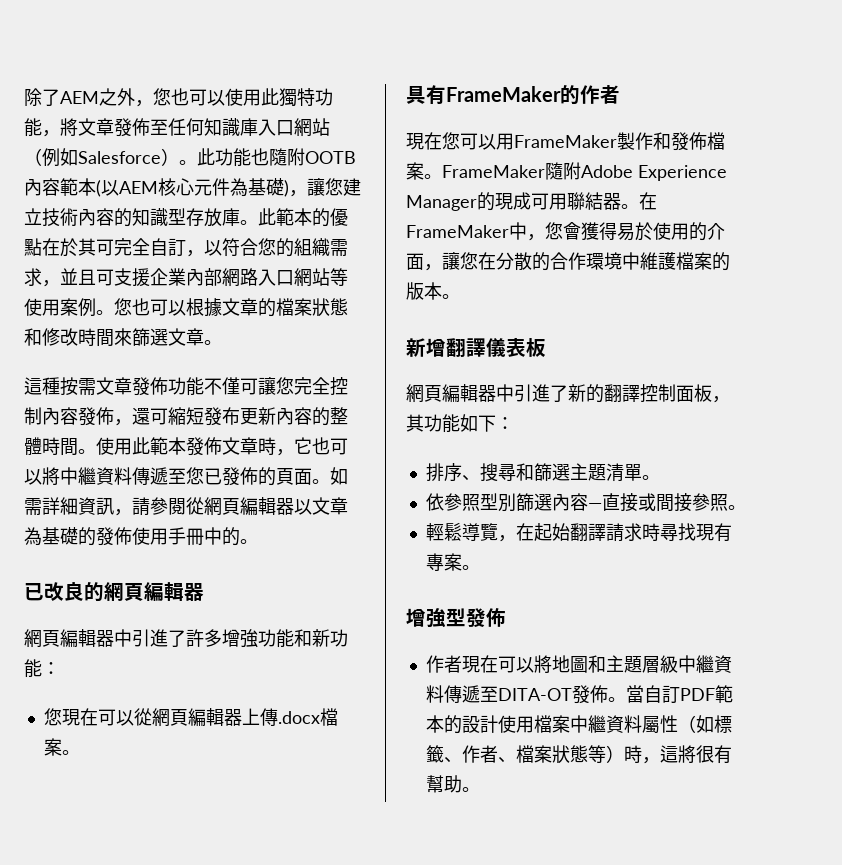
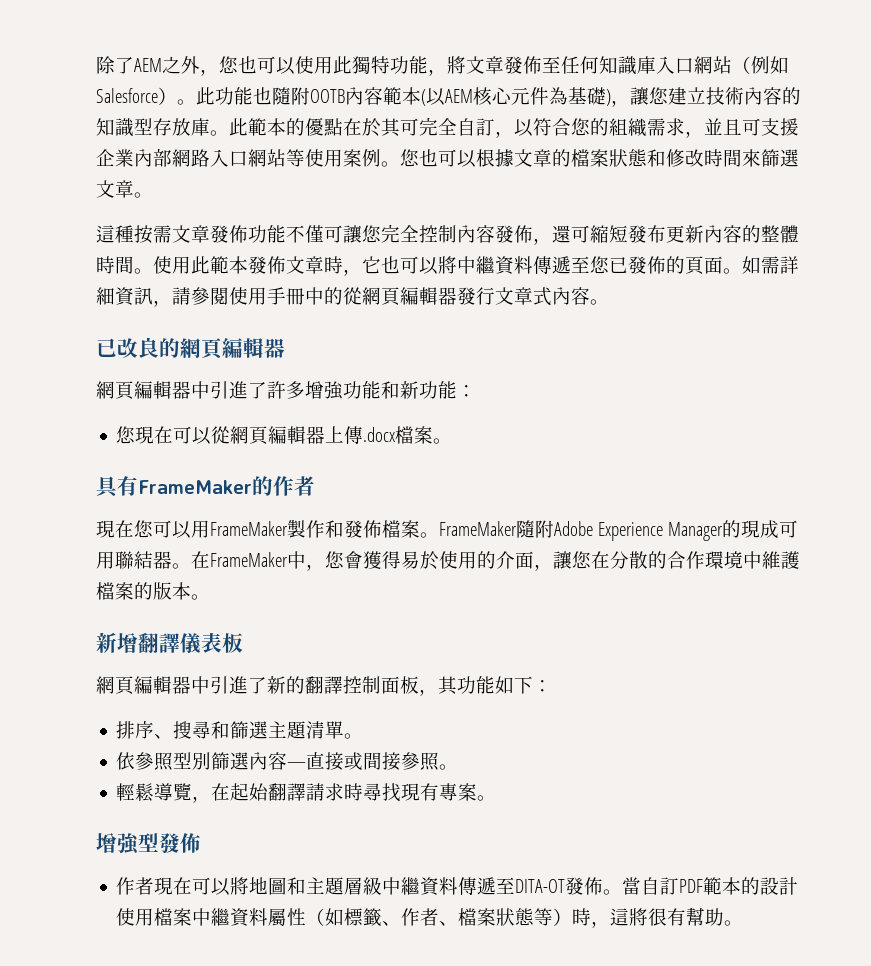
[186,497,348,516] [24,527,240,546] 從網頁編輯器以文章為基礎的發佈使用手冊中的 -> [229,287,590,306] 使用手冊中的從網頁編輯器發行文章式內容

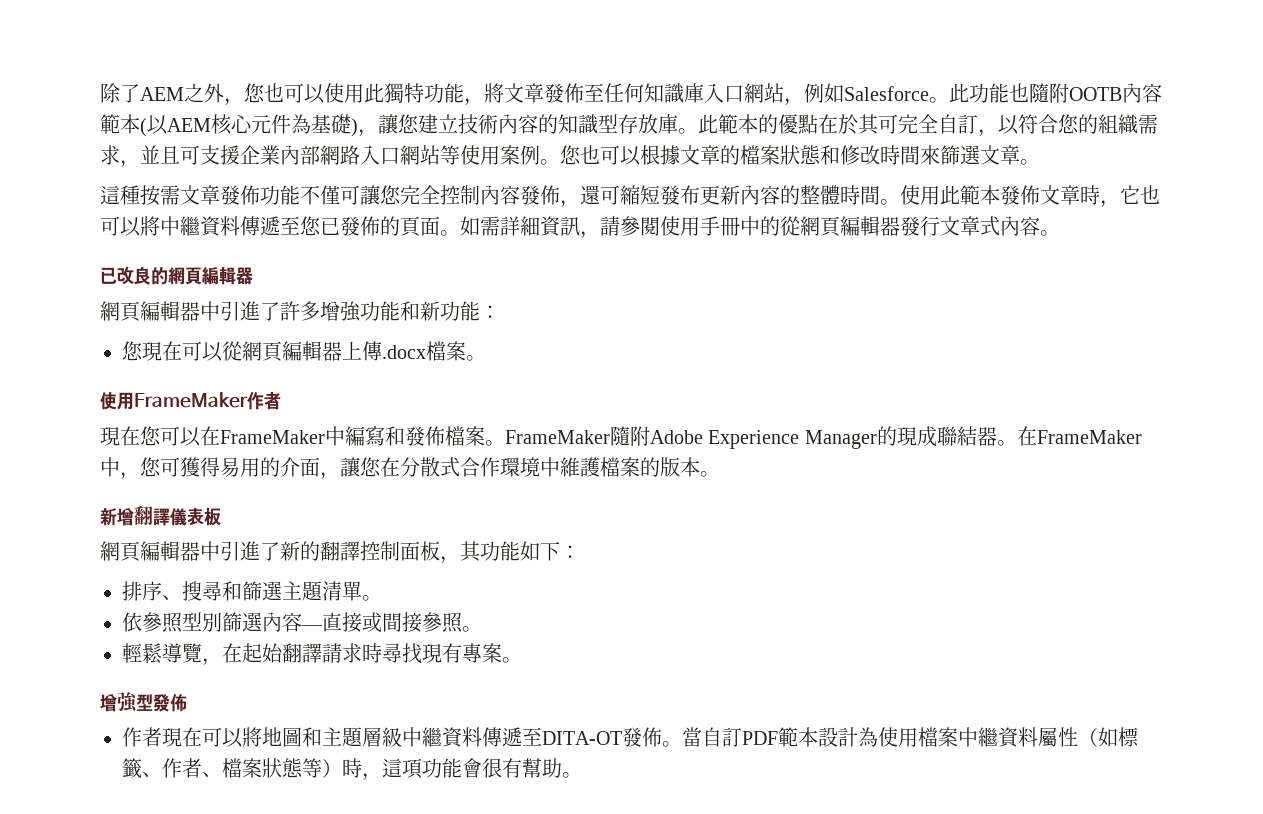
[732,56,751,74] （ -> [784,98,804,106] ，
[158,87,177,105] ） -> (929, 93) none
[96,476,273,498] 具有FrameMaker的 -> [100,392,248,410] 使用FrameMaker
[191,519,325,538] 用FrameMaker製作 -> [200,426,385,446] 在FrameMaker中編寫
[778,520,798,538] [96,551,115,569] 可用 -> (937, 436) none
[344,551,458,570] 會獲得易於使 -> [160,457,240,477] 可獲得易
[648,551,667,569] 的 -> [440,457,460,477] 式
[741,877,799,895] 的設計 -> [818,727,878,747] 設計為
[629,908,649,926] 將 -> [402,758,482,779] 項功能會

